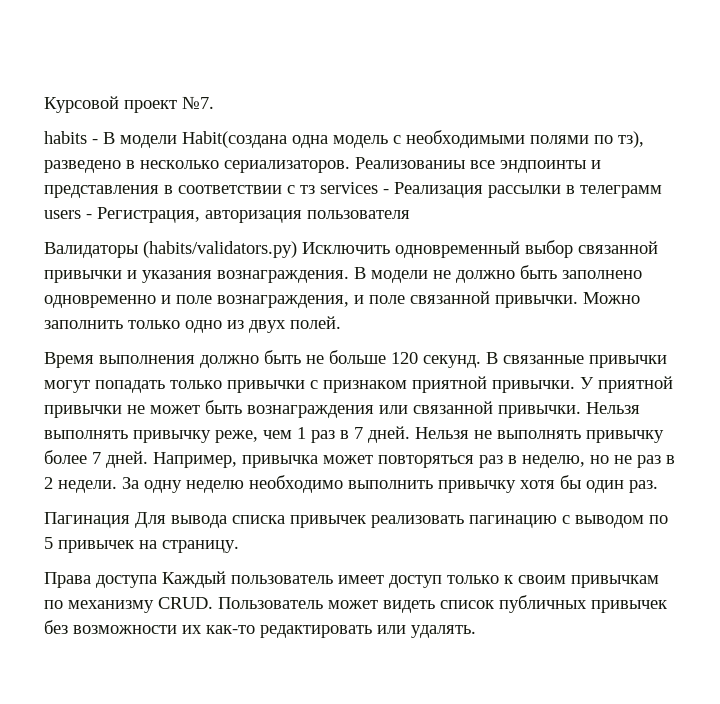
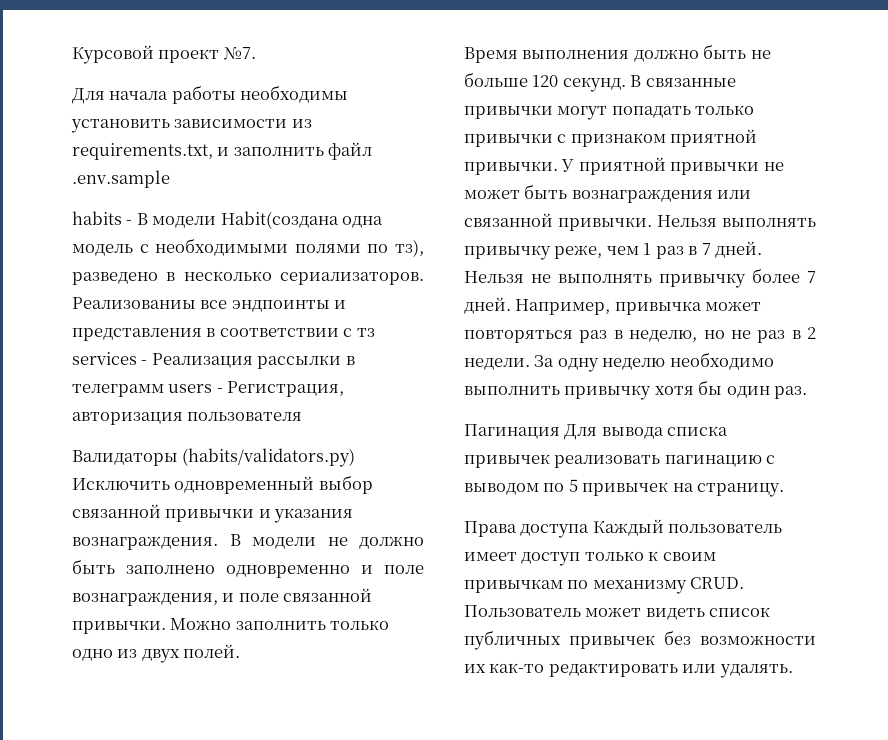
(214, 102) none -> [72,85,349,104] [71,119,312,133] [72,142,373,160] [72,170,170,188] // Для начала работы необходимы установить зависимости из requirements.txt, и заполнить файл .env.sample

